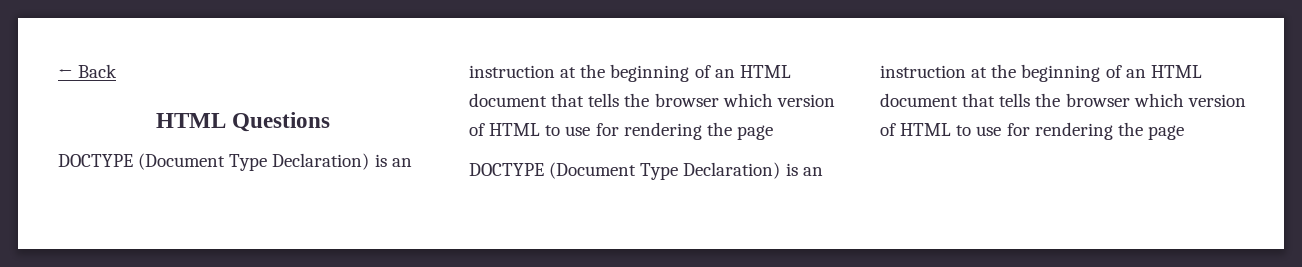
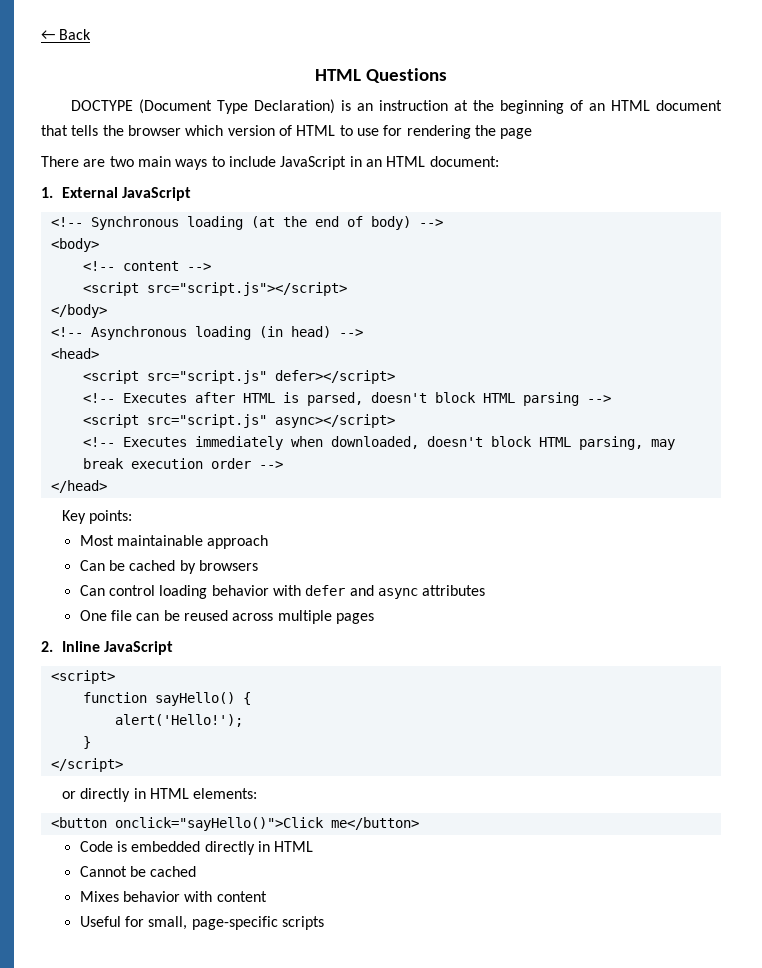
[469,162,823,180] [880,64,1202,82] [880,93,1246,107] [880,122,1184,140] DOCTYPE (Document Type Declaration) is an instruction at the beginning of an HTML document that tells the browser which version of HTML to use for rendering the page -> [41,156,499,170] [41,187,192,201] [50,216,443,230] [50,238,99,252] [82,261,211,271] [82,282,347,296] [50,304,107,318] [50,326,363,340] [50,348,99,359] [82,370,395,384] [82,392,611,406] [82,414,395,428] [82,436,675,450] [82,458,283,469] [50,480,107,493] [61,510,133,524] [79,535,269,549] [79,560,258,574] [79,585,486,599] [79,610,374,624] [41,641,174,655] [50,670,115,684] [82,692,251,706] [114,714,243,727] [82,736,91,749] [50,758,123,772] [61,788,258,802] [50,817,419,831] [79,841,314,855] [79,866,197,877] [79,891,267,902] [79,916,324,930] There are two main ways to include JavaScript in an HTML document: // 1. External JavaScript // <!-- Synchronous loading (at the end of body) --> // <body> // <!-- content --> // <script src="script.js"></script> // </body> // <!-- Asynchronous loading (in head) --> // <head> // <script src="script.js" defer></script> // <!-- Executes after HTML is parsed, doesn't block HTML parsing --> // <script src="script.js" async></script> // <!-- Executes immediately when downloaded, doesn't block HTML parsing, may break execution order --> // </head> // Key points: // Most maintainable approach // Can be cached by browsers // Can control loading behavior with defer and async attributes // One file can be reused across multiple pages // 2. Inline JavaScript // <script> // function sayHello() { // alert('Hello!'); // } // </script> // or directly in HTML elements: // <button onclick="sayHello()">Click me</button> // Code is embedded directly in HTML // Cannot be cached // Mixes behavior with content // Useful for small, page-specific scripts

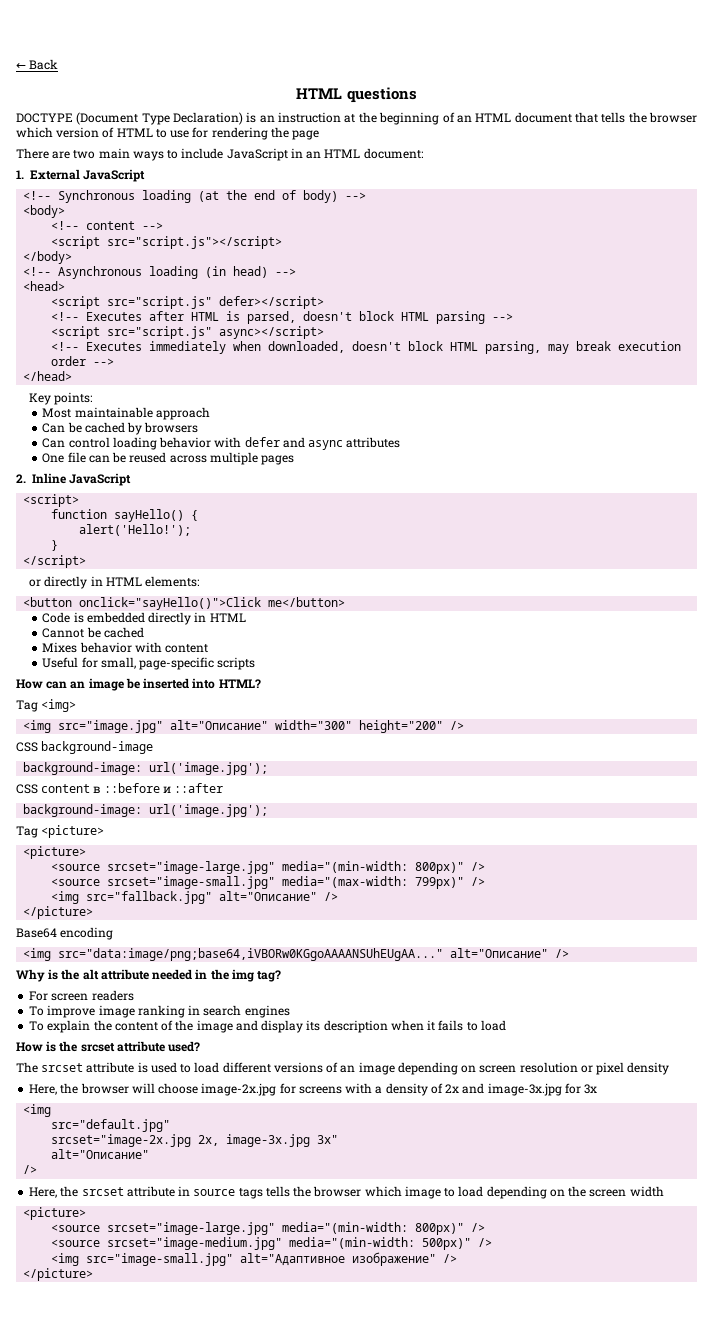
[365,68,447,83] Questions -> [346,87,417,103] questions
(324, 923) none -> [16,678,261,691] [16,699,77,712] [23,720,465,733] [16,741,154,754] [23,762,269,775] [16,783,224,794] [23,804,269,817] [16,825,105,838] [23,846,87,859] [51,861,486,874] [51,876,486,889] [51,891,339,904] [23,906,94,919] [16,927,114,940] [23,948,570,961] [16,969,282,982] [29,990,134,1001] [29,1005,290,1018] [29,1020,506,1033] [16,1041,201,1052] [16,1062,670,1075] [29,1083,598,1096] [23,1104,52,1117] [51,1119,171,1132] [51,1134,339,1147] [51,1149,150,1159] [23,1165,38,1174] [29,1186,664,1199] [23,1207,87,1220] [51,1222,486,1235] [51,1237,493,1250] [51,1252,458,1266] [23,1268,94,1281] // How can an image be inserted into HTML? // Tag <img> // <img src="image.jpg" alt="Описание" width="300" height="200" /> // CSS background-image // background-image: url('image.jpg'); // CSS content в ::before и ::after // background-image: url('image.jpg'); // Tag <picture> // <picture> // <source srcset="image-large.jpg" media="(min-width: 800px)" /> // <source srcset="image-small.jpg" media="(max-width: 799px)" /> // <img src="fallback.jpg" alt="Описание" /> // </picture> // Base64 encoding // <img src="data:image/png;base64,iVBORw0KGgoAAAANSUhEUgAA..." alt="Описание" /> // Why is the alt attribute needed in the img tag? // For screen readers // To improve image ranking in search engines // To explain the content of the image and display its description when it fails to load // How is the srcset attribute used? // The srcset attribute is used to load different versions of an image depending on screen resolution or pixel density // Here, the browser will choose image-2x.jpg for screens with a density of 2x and image-3x.jpg for 3x // <img // src="default.jpg" // srcset="image-2x.jpg 2x, image-3x.jpg 3x" // alt="Описание" // /> // Here, the srcset attribute in source tags tells the browser which image to load depending on the screen width // <picture> // <source srcset="image-large.jpg" media="(min-width: 800px)" /> // <source srcset="image-medium.jpg" media="(min-width: 500px)" /> // <img src="image-small.jpg" alt="Адаптивное изображение" /> // </picture>

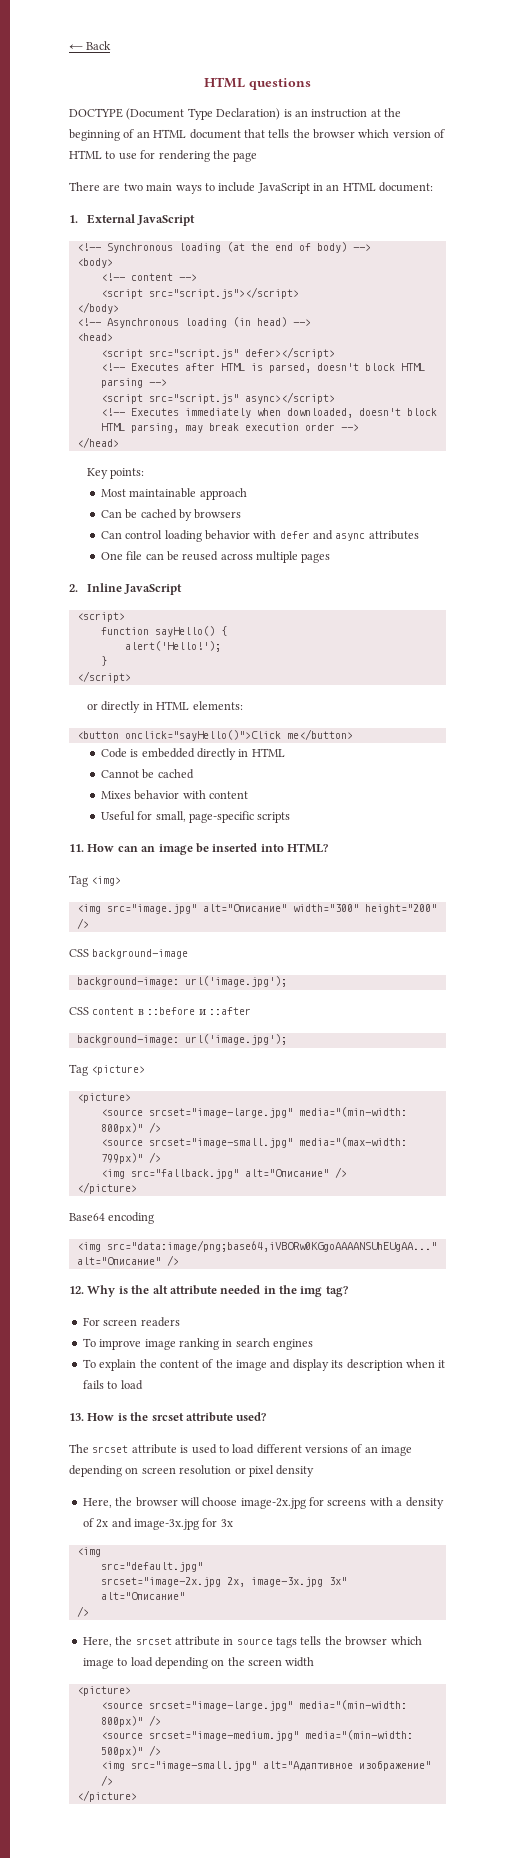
(256, 663) none -> [69,844,84,852] 11.
(570, 953) none -> [69,1286,84,1294] 12.
(506, 1025) none -> [69,1413,84,1421] 13.

